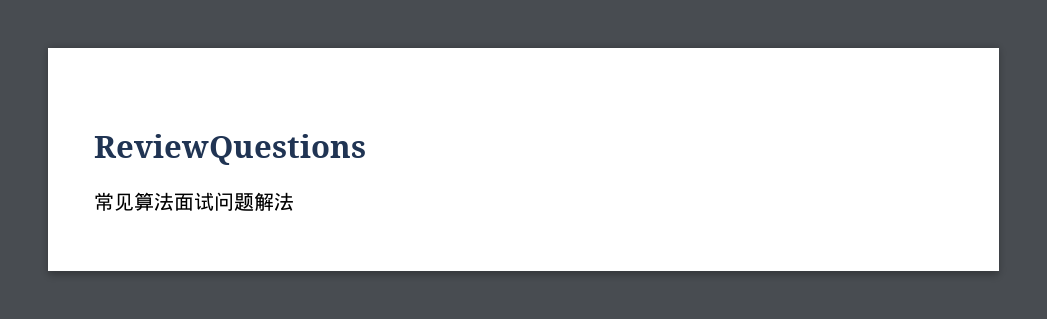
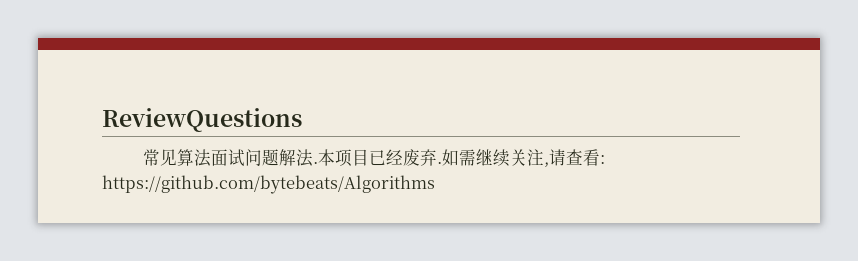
(294, 201) none -> [313,149,606,167] [102,175,435,194] .本项目已经废弃.如需继续关注,请查看: https://github.com/bytebeats/Algorithms

